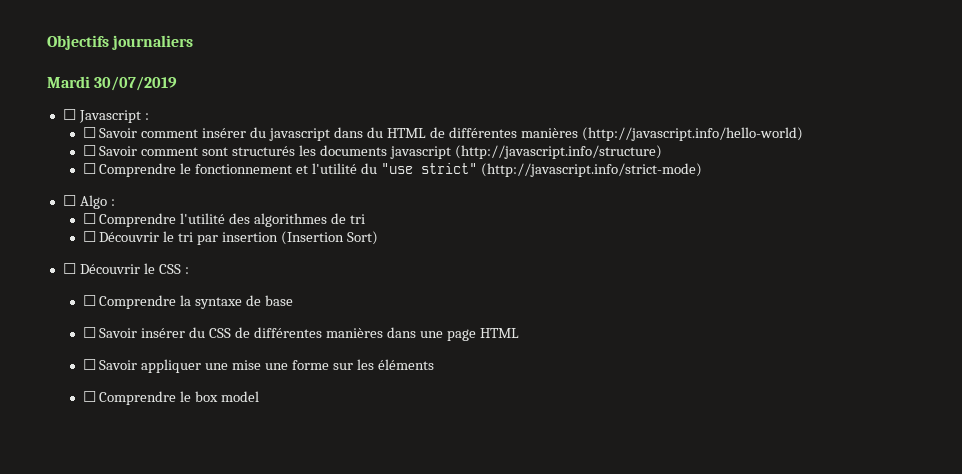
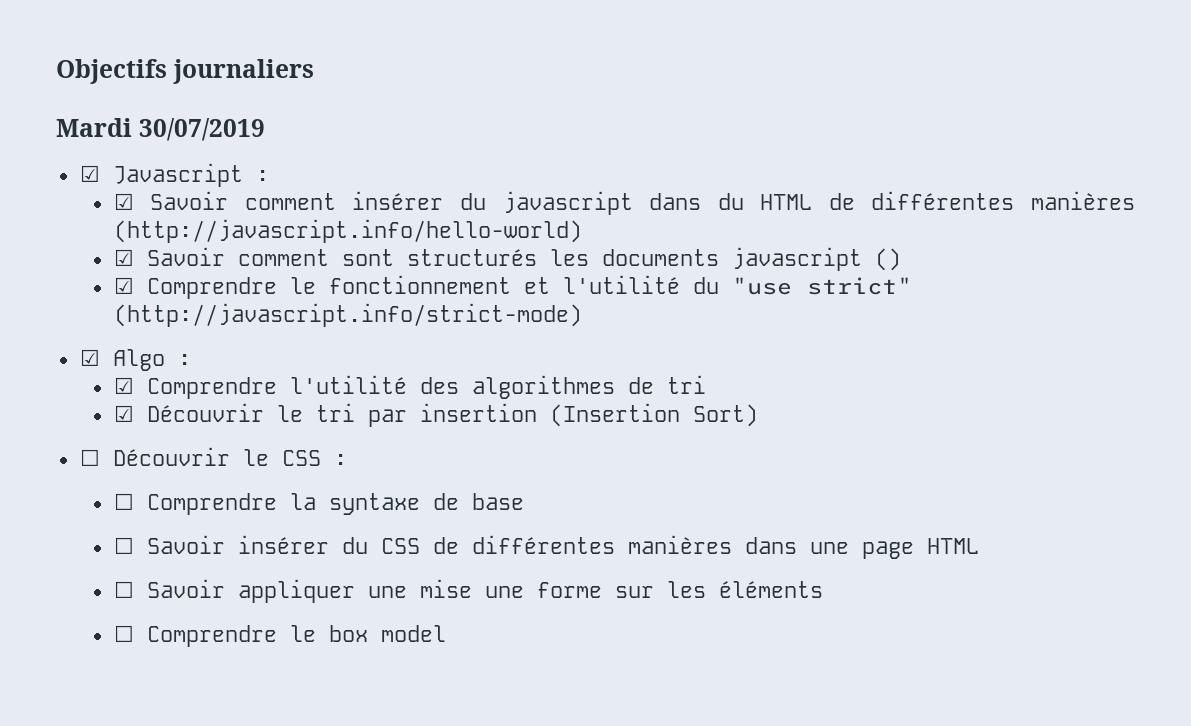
[62,109,76,120] ☐ -> [79,165,100,182] ☑
[82,127,96,138] ☐ -> [113,193,134,210] ☑
[82,145,96,156] ☐ -> [113,249,134,266] ☑
[454,145,662,159] [82,163,96,174] (http://javascript.info/structure) // ☐ -> [874,248,901,271] [113,277,134,294] () // ☑
[62,195,76,206] ☐ -> [79,349,100,366] ☑
[82,213,96,224] ☐ -> [113,377,134,394] ☑
[82,231,96,242] ☐ -> [113,405,134,422] ☑

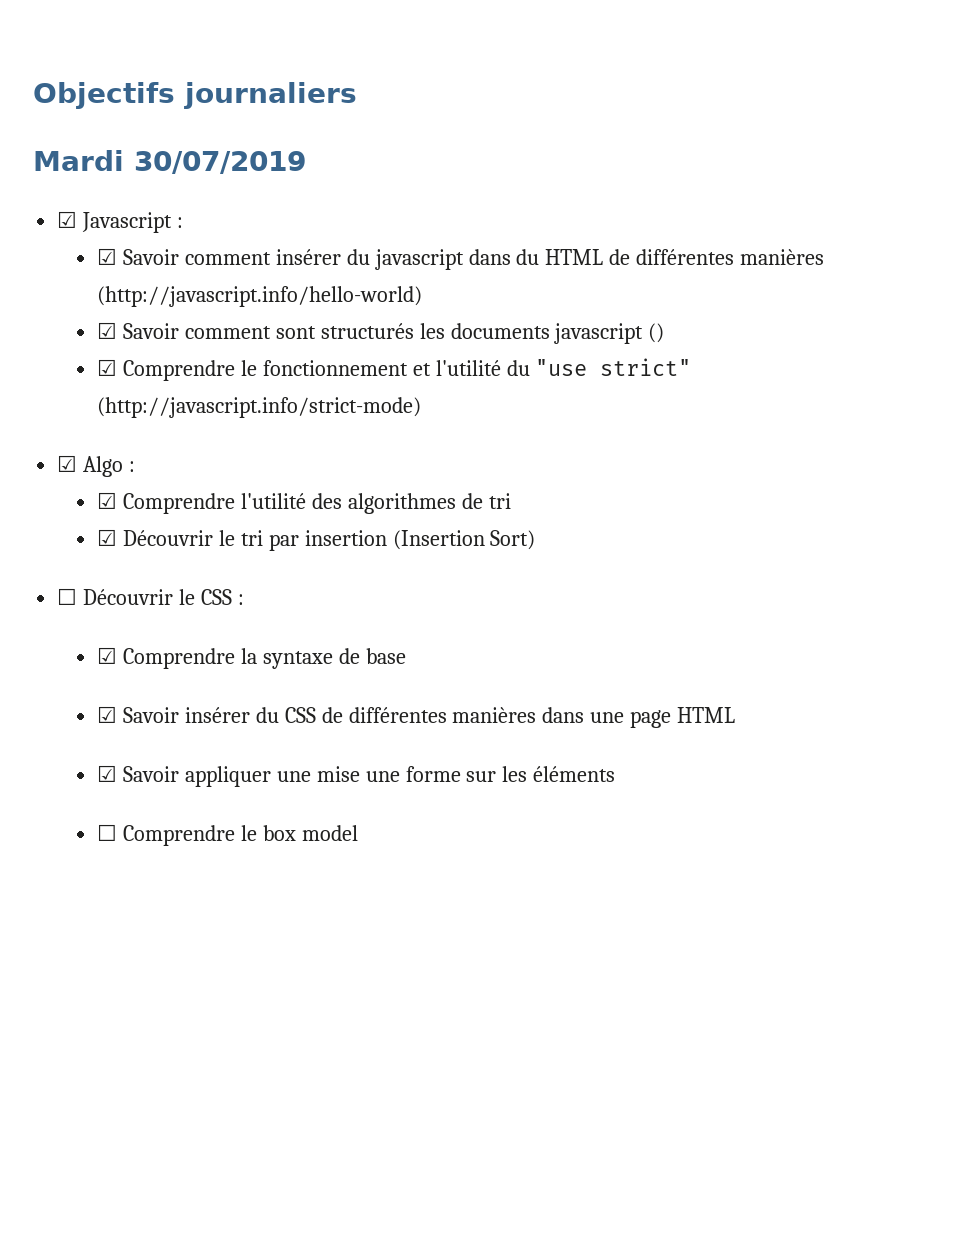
[113,493,134,510] ☐ -> [96,647,117,664] ☑
[113,537,134,554] ☐ -> [96,706,117,723] ☑
[113,581,134,598] ☐ -> [96,765,117,782] ☑

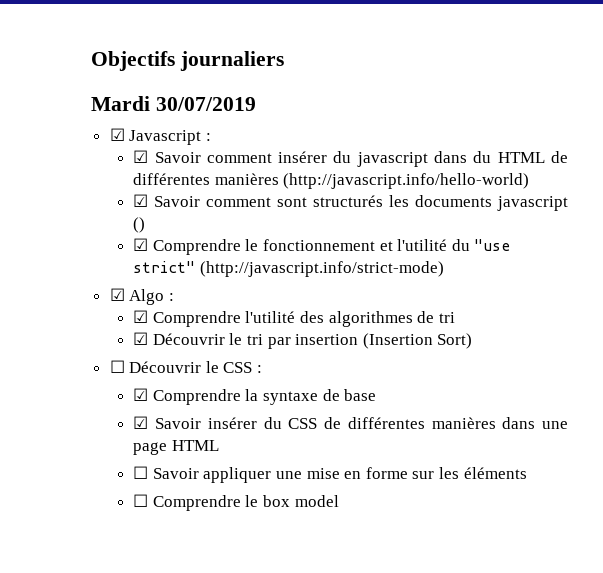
[96,765,117,782] ☑ -> [133,466,149,479] ☐
[365,771,400,782] une -> [344,471,362,479] en

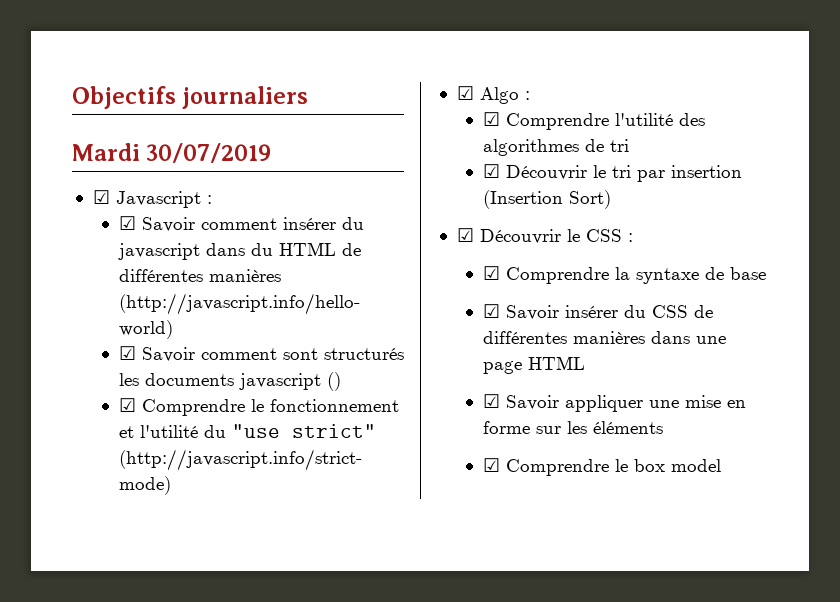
[109,360,125,373] ☐ -> [456,228,474,242] ☑
[133,466,149,479] ☐ -> [482,394,500,408] ☑
[133,494,149,507] ☐ -> [482,458,500,472] ☑

